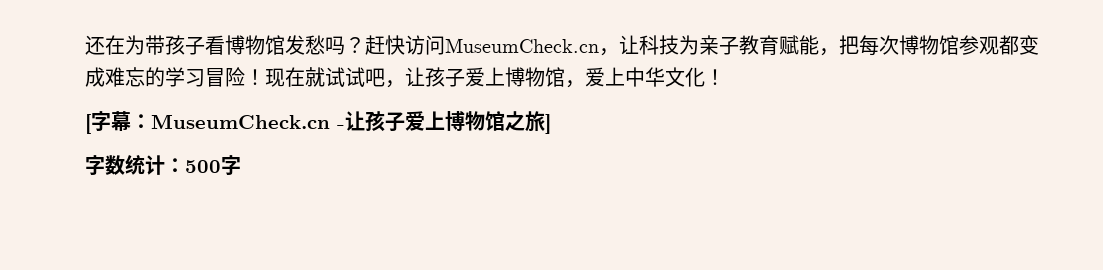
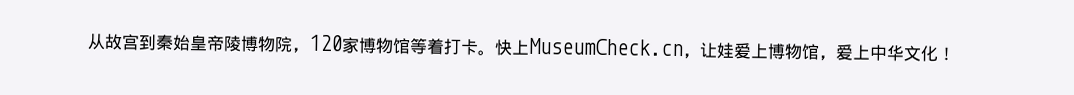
[85,35,1039,56] [85,67,465,88] 还在为带孩子看博物馆发愁吗？赶快访问MuseumCheck.cn，让科技为亲子教育赋能，把每次博物馆参观都变成难忘的学习冒险！现在就试试吧，让孩子 -> [87,33,735,60] 从故宫到秦始皇帝陵博物院，120家博物馆等着打卡。快上MuseumCheck.cn，让娃
[85,111,551,134] [85,154,241,175] // [字幕：MuseumCheck.cn -让孩子爱上博物馆之旅] // 字数统计：500字 -> (956, 53) none

